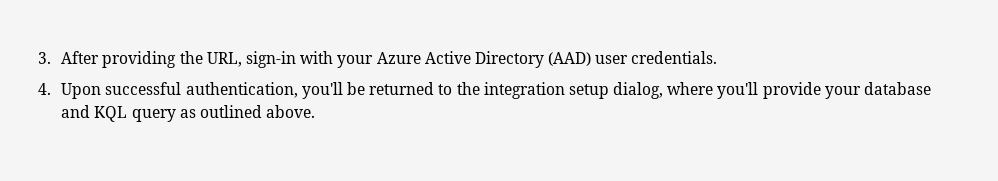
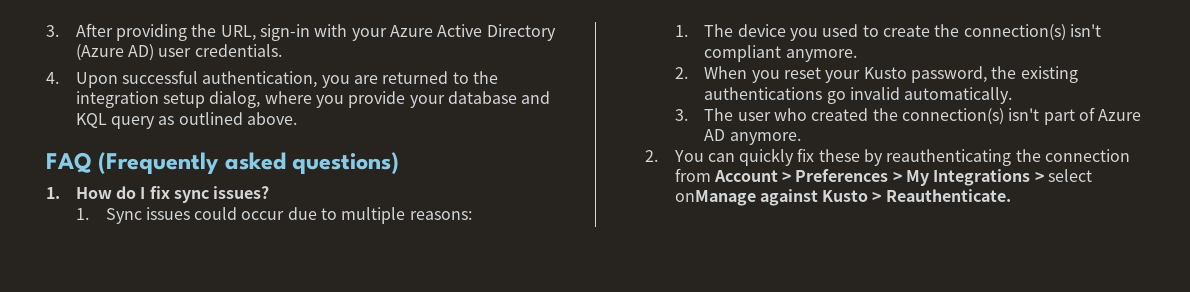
[548,52,592,66] (AAD) -> [75,44,155,61] (Azure AD)
[301,82,365,99] you'll be -> [321,75,379,88] you are
[717,82,759,99] you'll -> [316,95,345,108] you
(316, 111) none -> [46,152,400,174] [46,186,270,203] [75,207,472,224] [674,24,1101,41] [704,45,857,62] [674,66,1078,83] [704,87,1013,104] [674,107,1142,125] [704,129,801,145] [644,148,1131,166] [674,168,1093,186] [674,189,1011,206] // FAQ (Frequently asked questions) // 1. How do I fix sync issues? // 1. Sync issues could occur due to multiple reasons: // 1. The device you used to create the connection(s) isn't compliant anymore. // 2. When you reset your Kusto password, the existing authentications go invalid automatically. // 3. The user who created the connection(s) isn't part of Azure AD anymore. // 2. You can quickly fix these by reauthenticating the connection from Account > Preferences > My Integrations > select onManage against Kusto > Reauthenticate.

